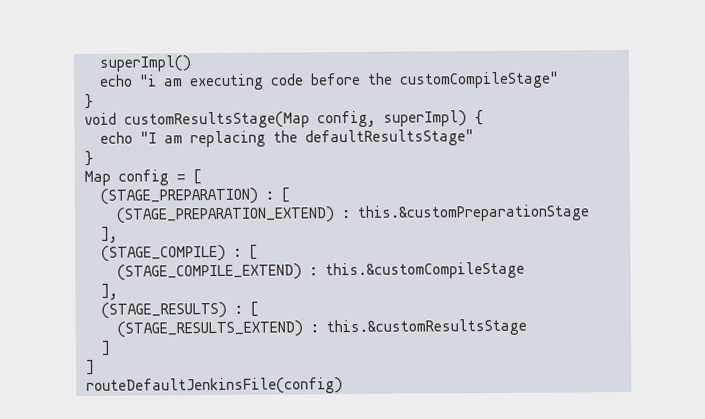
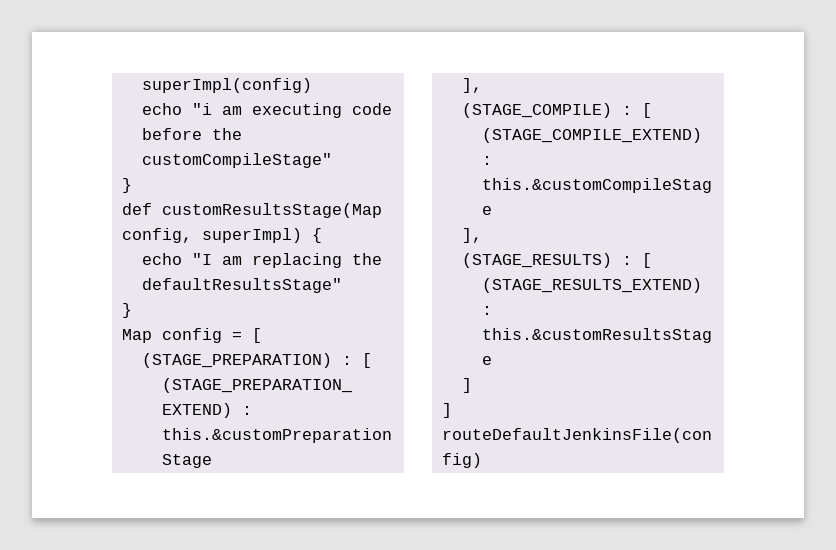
[98,55,191,72] superImpl() -> [141,78,312,93] superImpl(config)
[83,112,117,125] void -> [121,203,152,215] def

